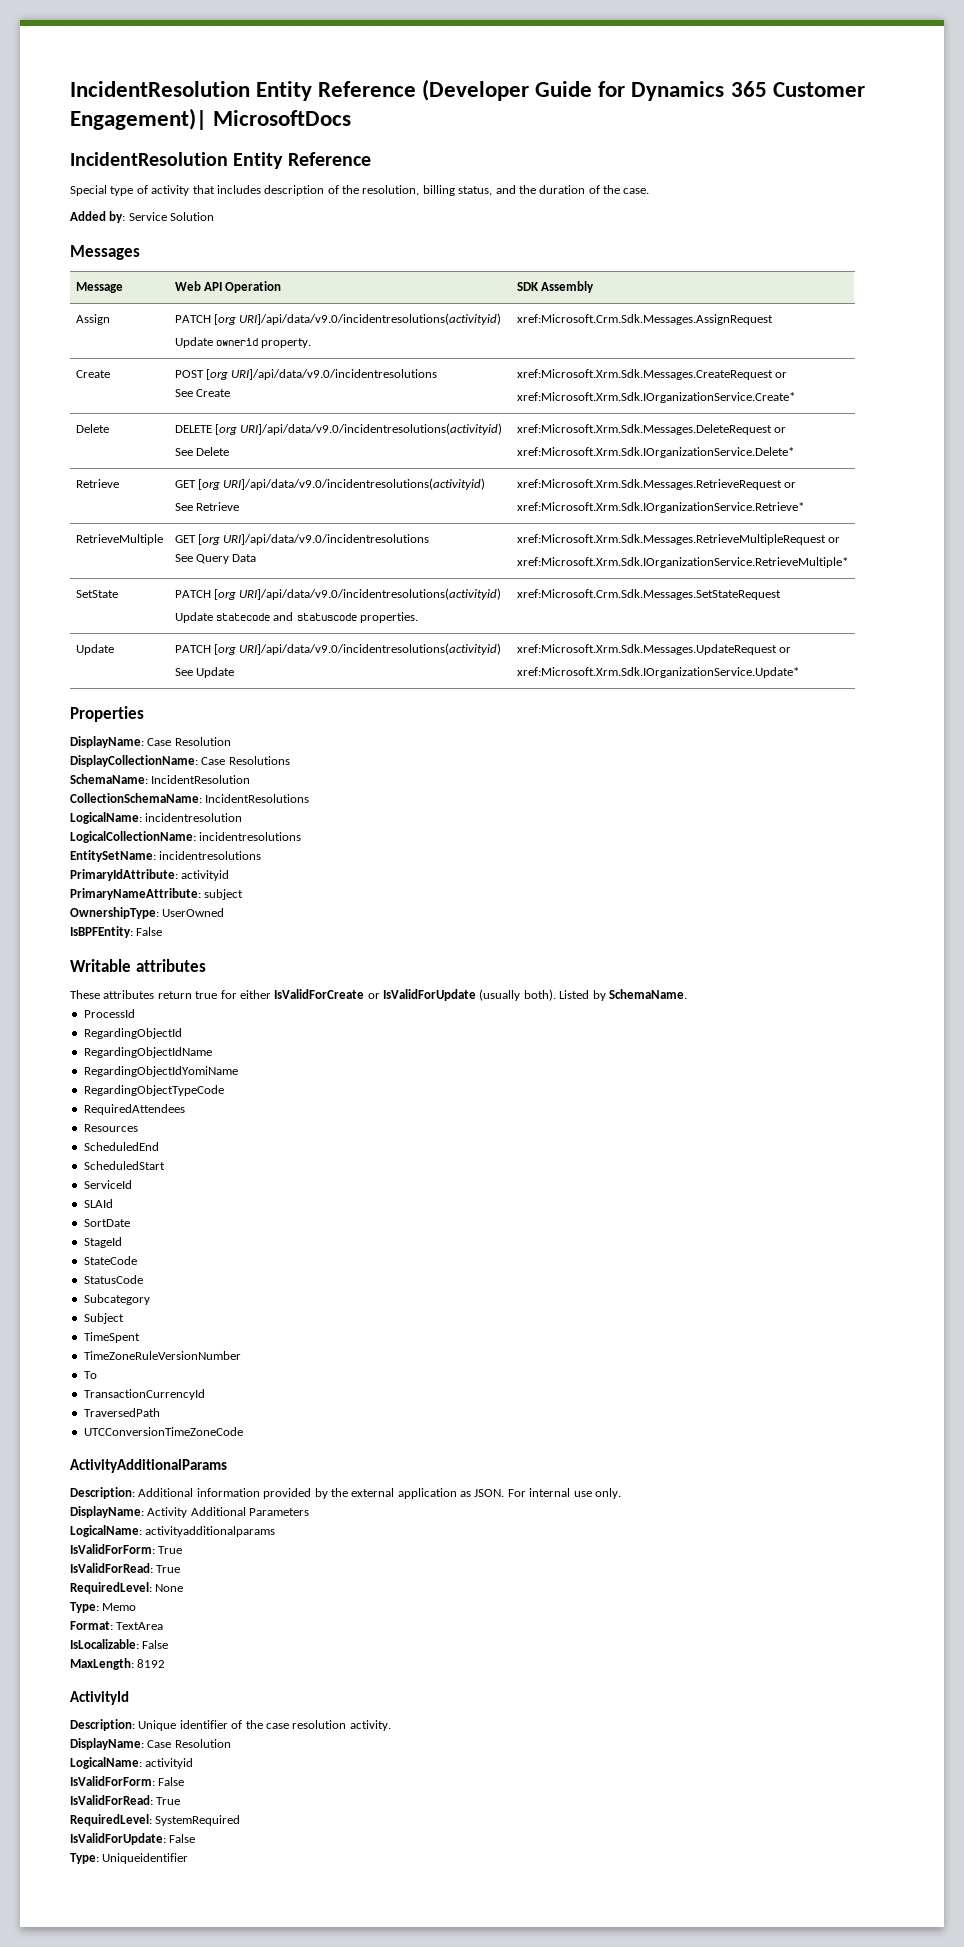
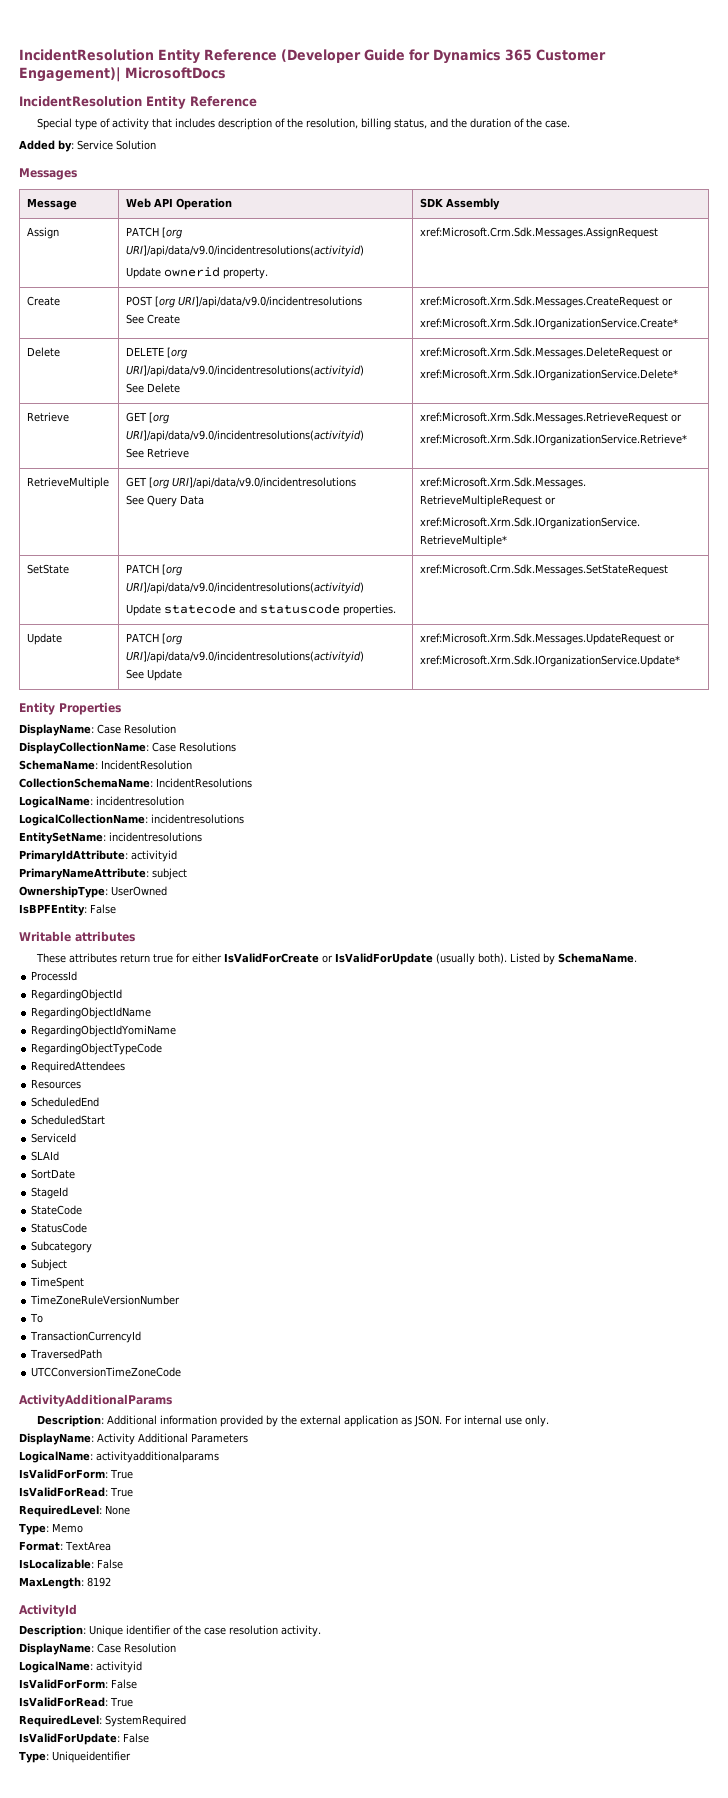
(799, 672) none -> [19,702,55,715] Entity

